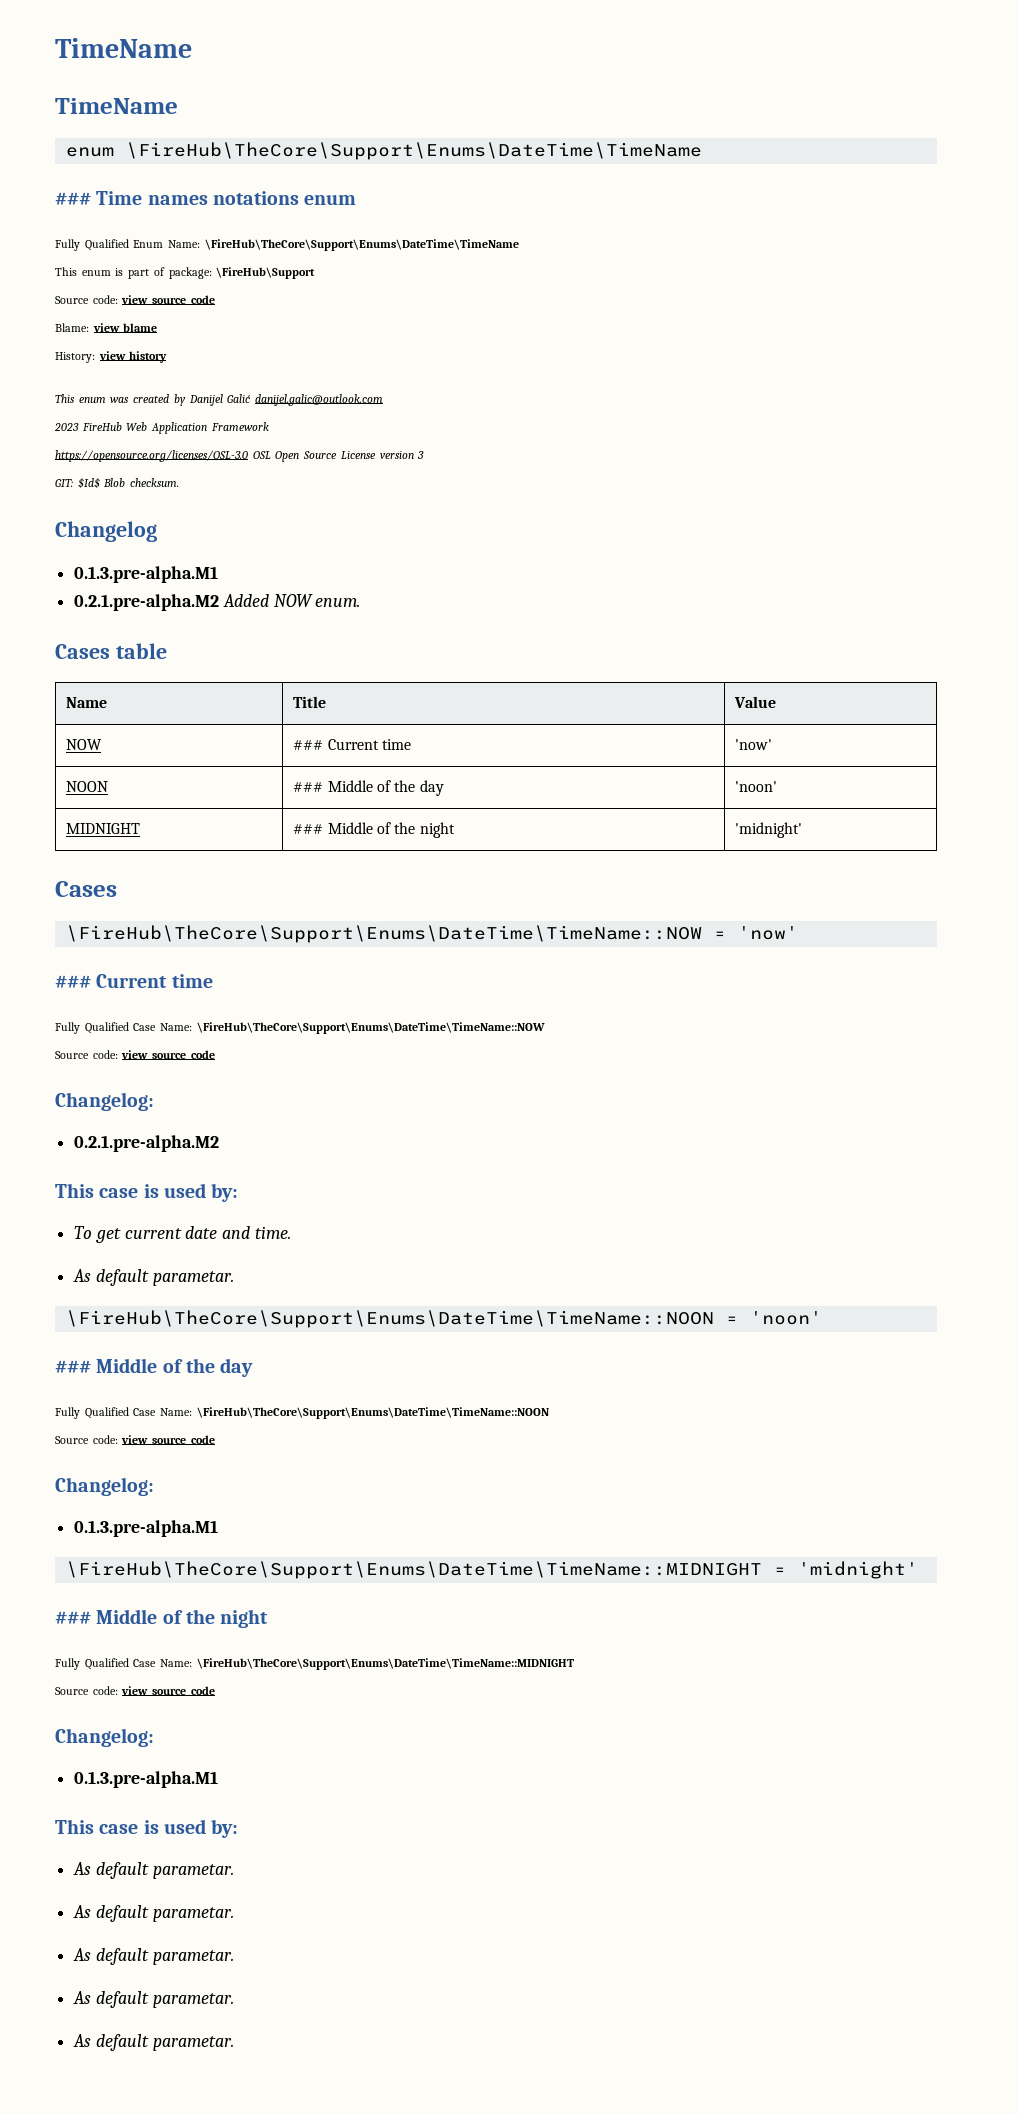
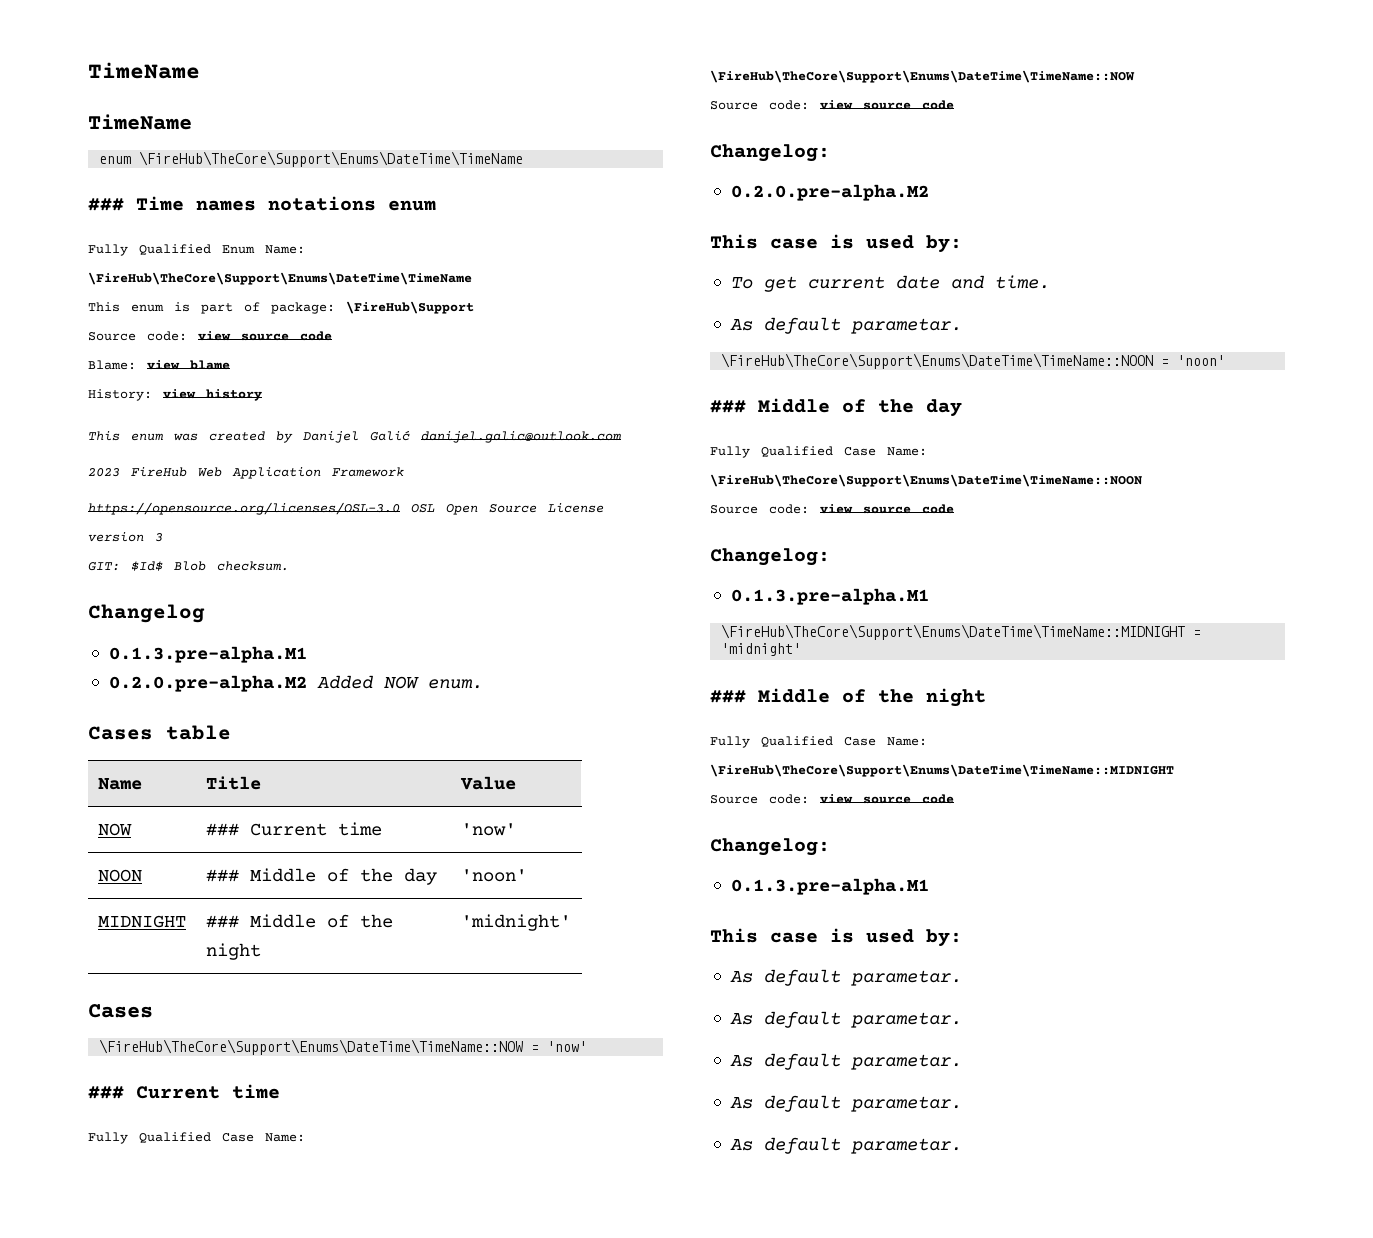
[74,594,220,611] 0.2.1.pre-alpha.M2 -> [108,675,307,692] 0.2.0.pre-alpha.M2
[74,1135,220,1152] 0.2.1.pre-alpha.M2 -> [730,184,929,201] 0.2.0.pre-alpha.M2

